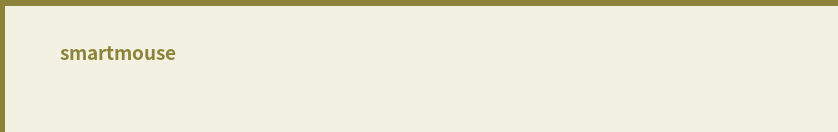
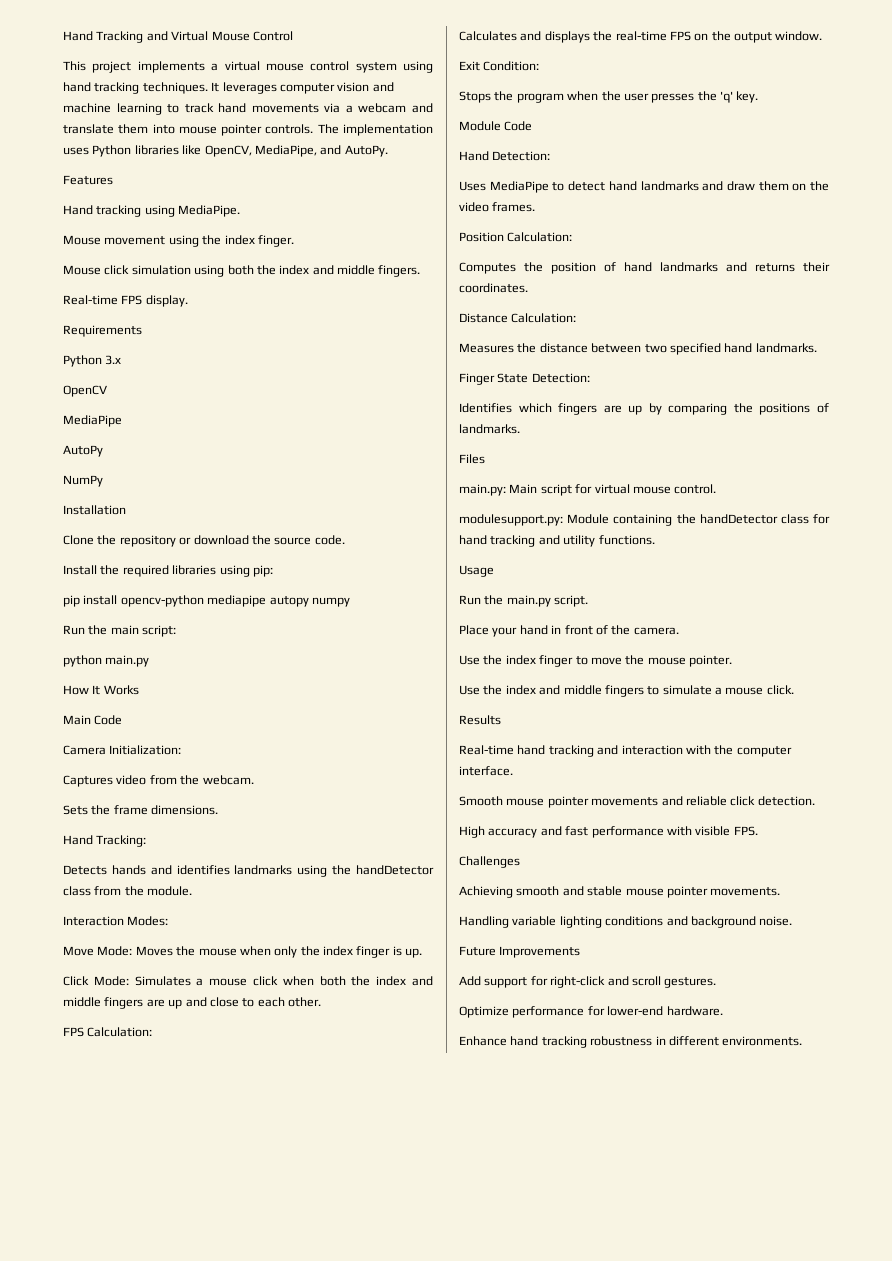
[60,46,176,60] smartmouse -> [63,31,293,43] [63,61,433,73] [63,82,394,94] [63,103,433,115] [63,124,433,136] [63,145,388,157] [63,175,113,185] [63,205,241,217] [63,235,294,247] [63,265,421,277] [63,295,188,307] [63,325,142,337] [63,355,122,367] [63,385,107,397] [63,415,122,427] [63,445,103,457] [63,475,103,487] [63,505,126,515] [63,535,345,547] [63,565,273,577] [63,595,350,607] [63,625,177,637] [63,655,150,667] [63,685,139,695] [63,715,123,725] [63,745,182,755] [63,775,254,787] [63,805,219,815] [63,835,147,847] [63,865,434,877] [63,886,193,896] [63,916,169,926] [63,946,423,958] [63,976,434,986] [63,997,321,1009] [63,1027,153,1037] [459,31,823,43] [459,61,540,71] [459,91,759,103] [459,121,533,131] [459,151,551,161] [459,181,829,193] [459,202,536,212] [459,232,573,242] [459,262,830,274] [459,283,528,293] [459,313,577,323] [459,343,817,355] [459,373,590,385] [459,403,829,415] [459,424,520,434] [459,454,485,464] [459,484,717,496] [459,514,830,526] [459,535,655,547] [459,565,494,577] [459,595,589,607] [459,625,679,637] [459,655,732,667] [459,685,794,697] [459,715,501,725] [459,745,792,757] [459,766,513,776] [459,796,815,808] [459,826,758,838] [459,856,520,868] [459,886,781,898] [459,916,793,928] [459,946,581,958] [459,976,717,988] [459,1006,723,1018] [459,1036,803,1048] Hand Tracking and Virtual Mouse Control // This project implements a virtual mouse control system using hand tracking techniques. It leverages computer vision and machine learning to track hand movements via a webcam and translate them into mouse pointer controls. The implementation uses Python libraries like OpenCV, MediaPipe, and AutoPy. // Features // Hand tracking using MediaPipe. // Mouse movement using the index finger. // Mouse click simulation using both the index and middle fingers. // Real-time FPS display. // Requirements // Python 3.x // OpenCV // MediaPipe // AutoPy // NumPy // Installation // Clone the repository or download the source code. // Install the required libraries using pip: // pip install opencv-python mediapipe autopy numpy // Run the main script: // python main.py // How It Works // Main Code // Camera Initialization: // Captures video from the webcam. // Sets the frame dimensions. // Hand Tracking: // Detects hands and identifies landmarks using the handDetector class from the module. // Interaction Modes: // Move Mode: Moves the mouse when only the index finger is up. // Click Mode: Simulates a mouse click when both the index and middle fingers are up and close to each other. // FPS Calculation: // Calculates and displays the real-time FPS on the output window. // Exit Condition: // Stops the program when the user presses the 'q' key. // Module Code // Hand Detection: // Uses MediaPipe to detect hand landmarks and draw them on the video frames. // Position Calculation: // Computes the position of hand landmarks and returns their coordinates. // Distance Calculation: // Measures the distance between two specified hand landmarks. // Finger State Detection: // Identifies which fingers are up by comparing the positions of landmarks. // Files // main.py: Main script for virtual mouse control. // modulesupport.py: Module containing the handDetector class for hand tracking and utility functions. // Usage // Run the main.py script. // Place your hand in front of the camera. // Use the index finger to move the mouse pointer. // Use the index and middle fingers to simulate a mouse click. // Results // Real-time hand tracking and interaction with the computer interface. // Smooth mouse pointer movements and reliable click detection. // High accuracy and fast performance with visible FPS. // Challenges // Achieving smooth and stable mouse pointer movements. // Handling variable lighting conditions and background noise. // Future Improvements // Add support for right-click and scroll gestures. // Optimize performance for lower-end hardware. // Enhance hand tracking robustness in different environments.

